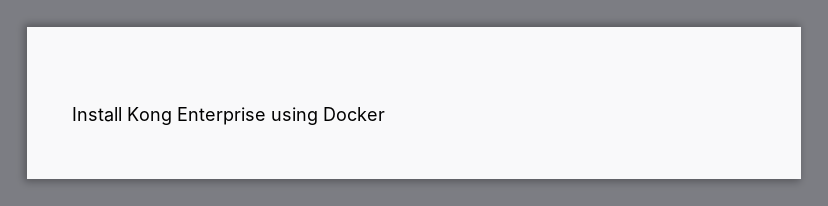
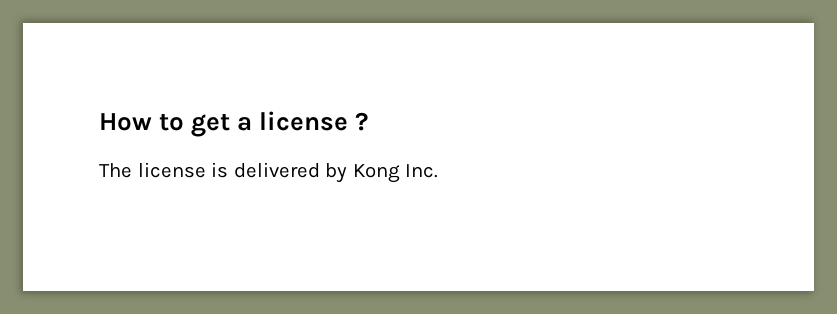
[72,107,385,125] Install Kong Enterprise using Docker -> [99,111,369,137] [99,162,439,183] How to get a license ? // The license is delivered by Kong Inc.

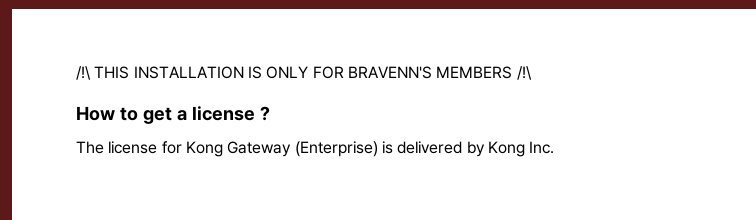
(99, 122) none -> [76,66,532,80] /!\ THIS INSTALLATION IS ONLY FOR BRAVENN'S MEMBERS /!\ //
(206, 170) none -> [161,141,378,157] for Kong Gateway (Enterprise)

